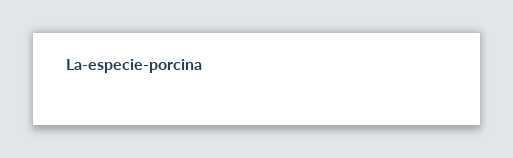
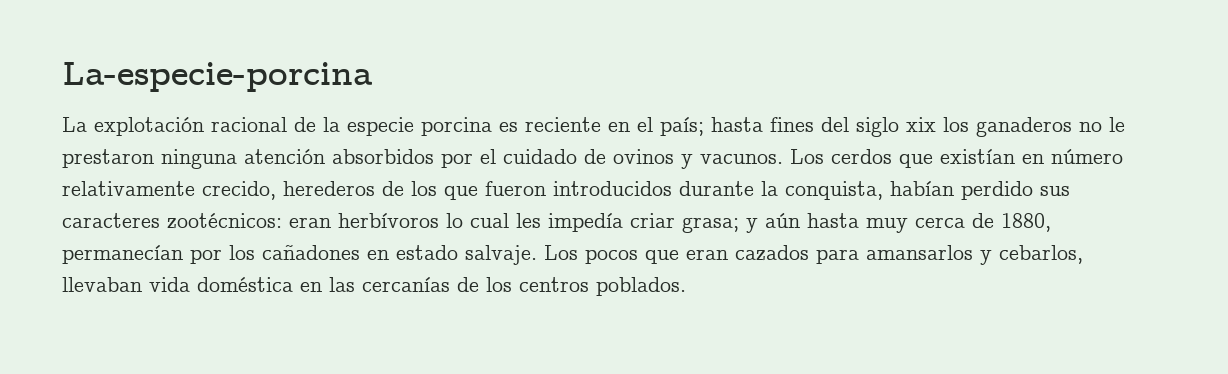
(202, 66) none -> [62,117,1125,137] [62,149,1123,169] [62,181,1070,200] [62,213,1051,233] [62,244,1083,265] [62,277,686,296] // La explotación racional de la especie porcina es reciente en el país; hasta fines del siglo xix los ganaderos no le prestaron ninguna atención absorbidos por el cuidado de ovinos y vacunos. Los cerdos que existían en número relativamente crecido, herederos de los que fueron introducidos durante la conquista, habían perdido sus caracteres zootécnicos: eran herbívoros lo cual les impedía criar grasa; y aún hasta muy cerca de 1880, permanecían por los cañadones en estado salvaje. Los pocos que eran cazados para amansarlos y cebarlos, llevaban vida doméstica en las cercanías de los centros poblados.

